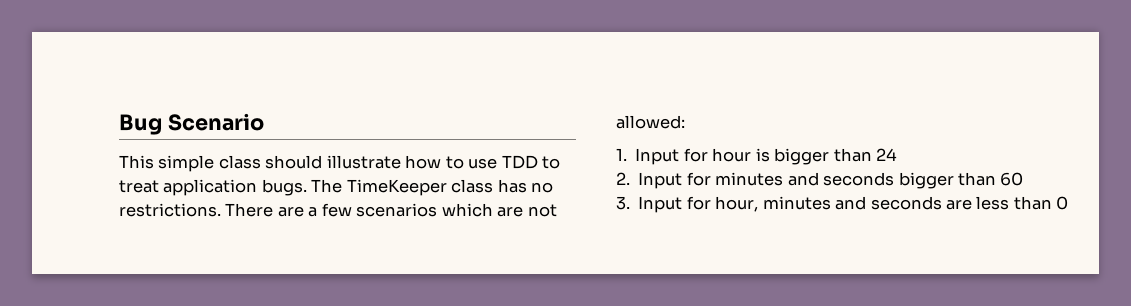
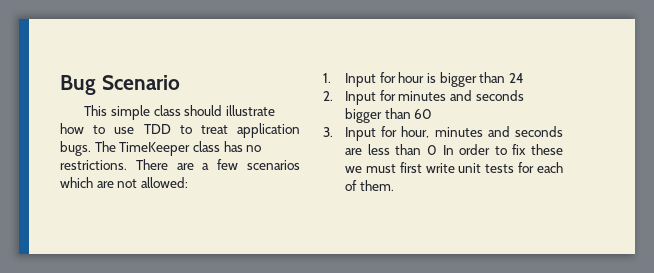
(1069, 203) none -> [442,144,563,155] [345,162,563,173] [345,180,394,191] In order to fix these we must first write unit tests for each of them.

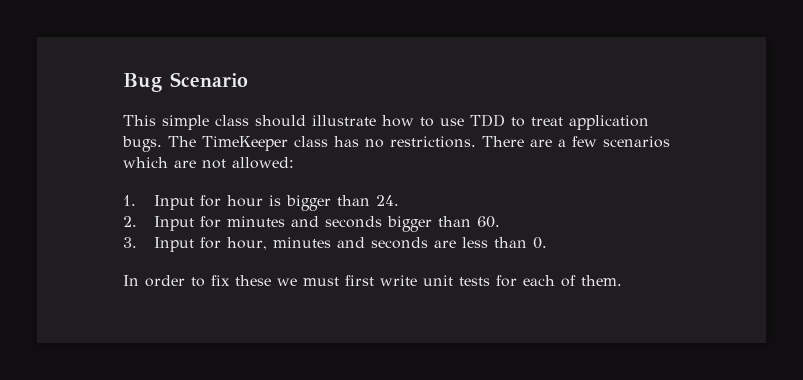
[508,73,524,83] 24 -> [376,195,400,206] 24.
[414,109,433,119] 60 -> [477,216,501,228] 60.
[426,145,437,155] 0 -> [533,237,548,249] 0. //

